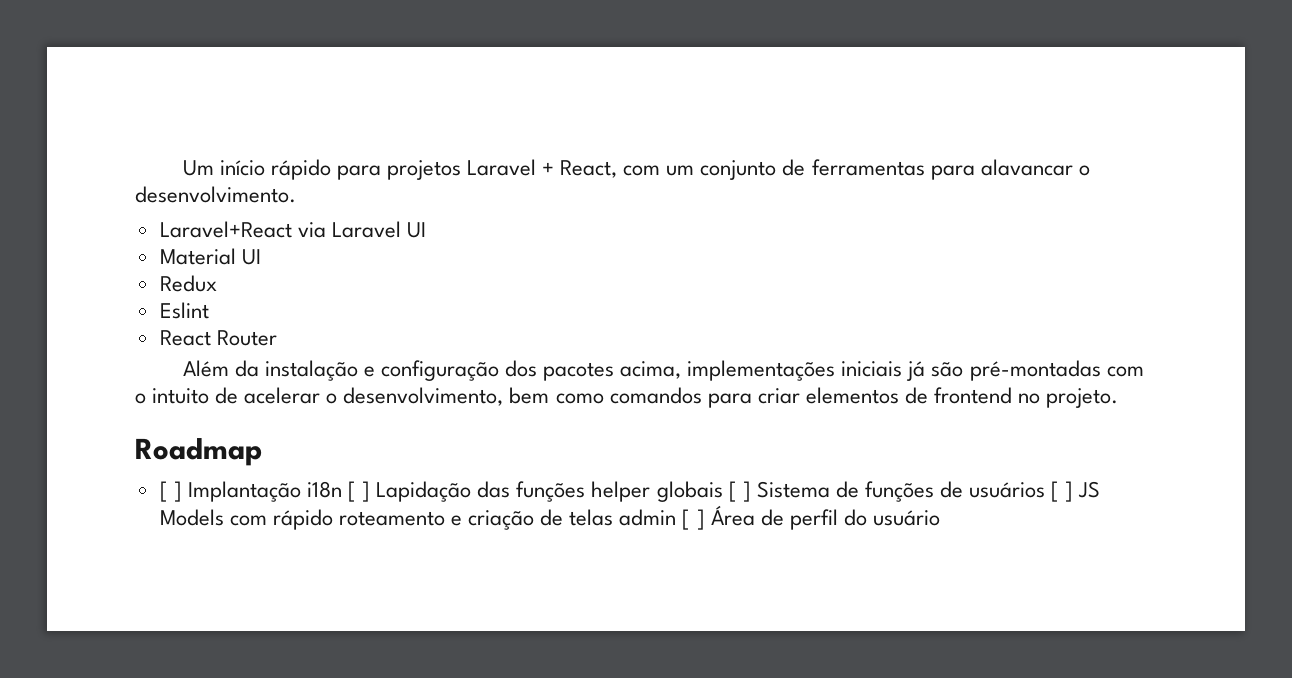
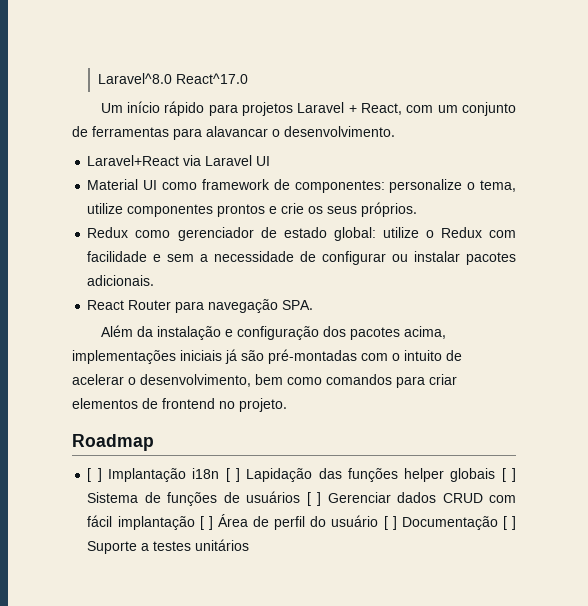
(182, 168) none -> [97,73,248,84] Laravel^8.0 React^17.0 //
[159,275,217,292] [159,302,209,319] // Redux // Eslint -> [162,179,516,193] [87,202,418,217] [87,227,516,241] [87,251,516,265] [87,275,155,286] como framework de componentes: personalize o tema, utilize componentes prontos e crie os seus próprios. // Redux como gerenciador de estado global: utilize o Redux com facilidade e sem a necessidade de configurar ou instalar pacotes adicionais.
(277, 338) none -> [175,299,314,313] para navegação SPA.
[1078,481,1101,498] [159,509,677,530] JS Models com rápido roteamento e criação de telas admin -> [327,492,516,503] [87,515,195,530] Gerenciar dados CRUD com fácil implantação
(940, 518) none -> [383,516,517,530] [87,539,250,554] [ ] Documentação [ ] Suporte a testes unitários

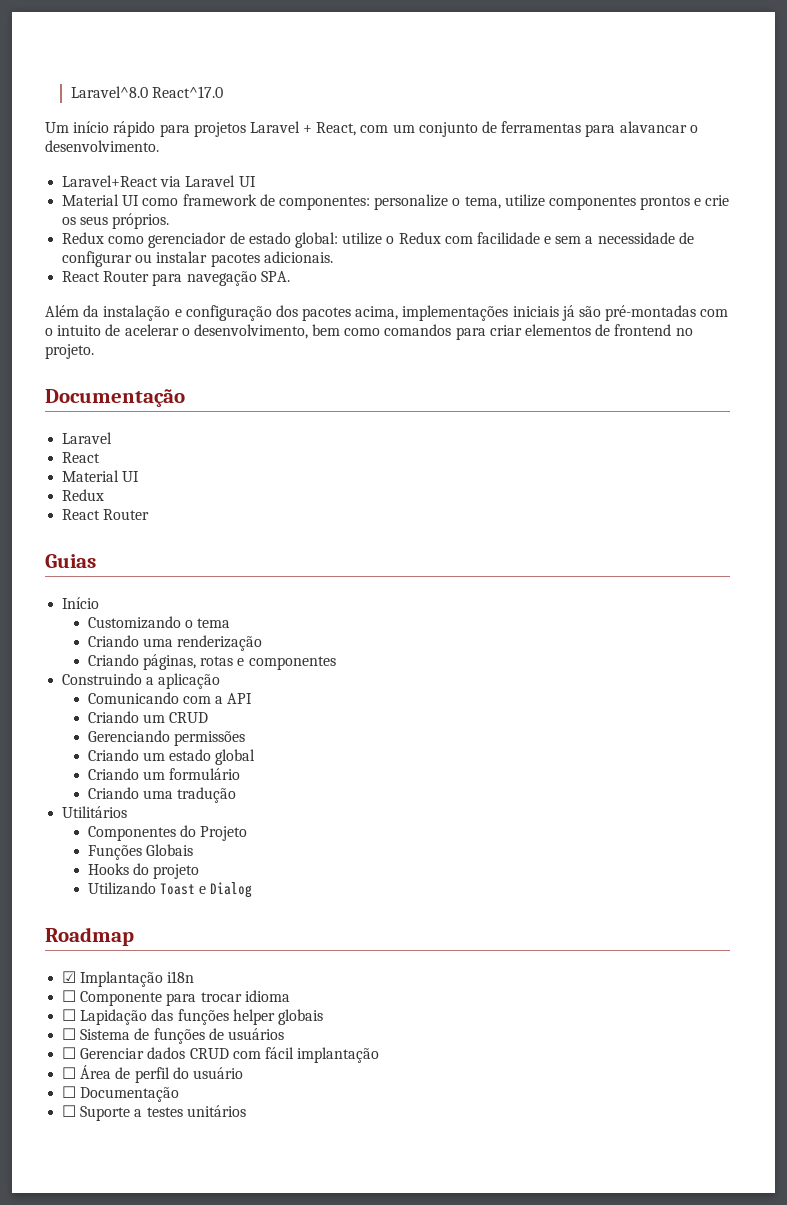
(287, 405) none -> [45,389,185,407] [62,432,113,444] [62,452,101,463] [62,470,140,482] [62,489,105,501] [62,509,150,520] [45,554,96,568] [62,597,100,609] [87,616,231,629] [87,635,263,651] [87,654,336,670] [62,673,221,689] [87,692,253,704] [87,711,209,723] [87,730,246,746] [87,749,256,765] [87,768,241,780] [87,787,237,803] [62,806,128,818] [87,825,248,841] [87,844,194,860] [87,863,200,879] [87,882,253,898] // Documentação // Laravel // React // Material UI // Redux // React Router // Guias // Início // Customizando o tema // Criando uma renderização // Criando páginas, rotas e componentes // Construindo a aplicação // Comunicando com a API // Criando um CRUD // Gerenciando permissões // Criando um estado global // Criando um formulário // Criando uma tradução // Utilitários // Componentes do Projeto // Funções Globais // Hooks do projeto // Utilizando Toast e Dialog
[87,468,102,482] [ ] -> [62,971,77,983] ☑
[225,468,240,482] [ ] -> [62,990,290,1006] [62,1009,77,1021] // ☐ Componente para trocar idioma // ☐
[501,468,517,482] [ ] -> [62,1028,77,1040] // ☐
[306,492,322,506] [ ] -> [62,1047,77,1059] // ☐
[199,516,213,530] [ ] -> [62,1067,77,1079] // ☐
[383,516,517,530] [ ] Documentação [ ] -> [62,1086,180,1102] [62,1105,77,1117] // ☐ Documentação // ☐

